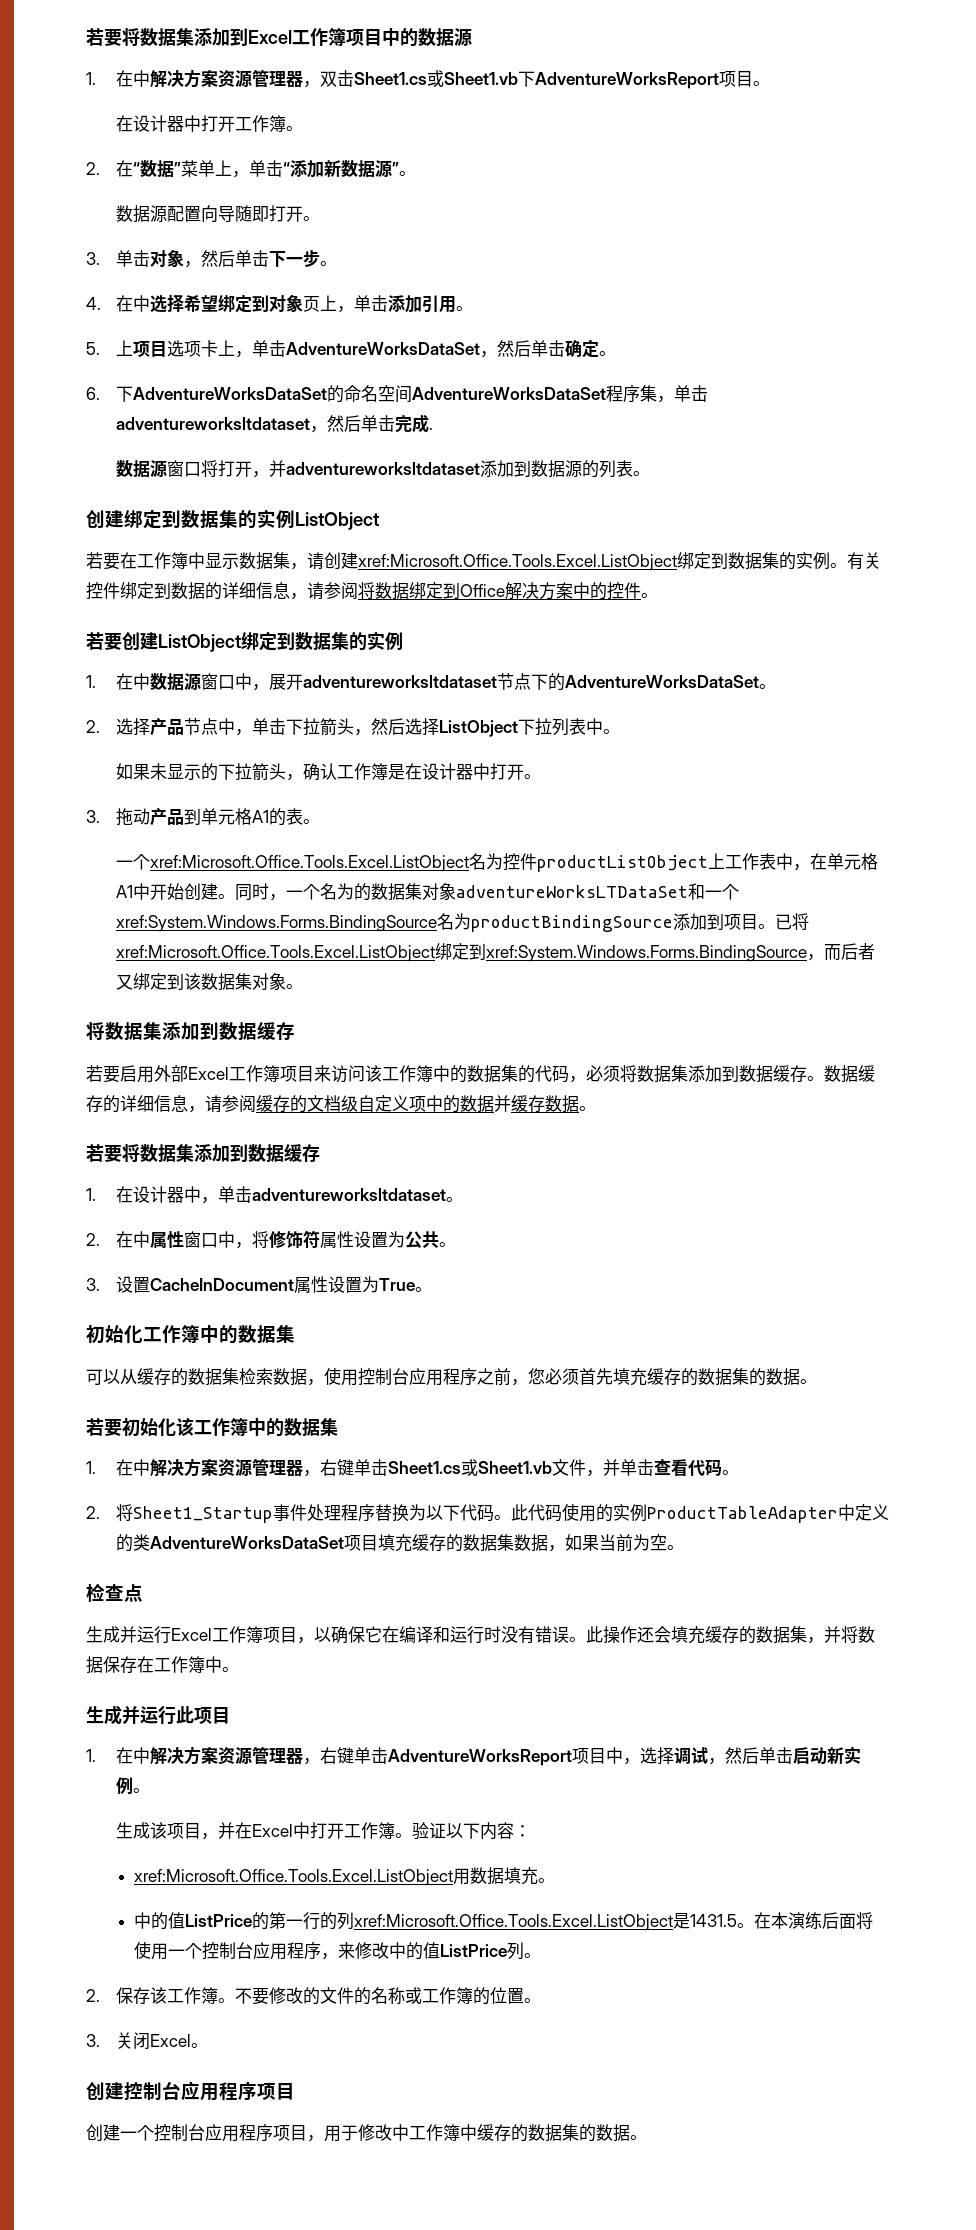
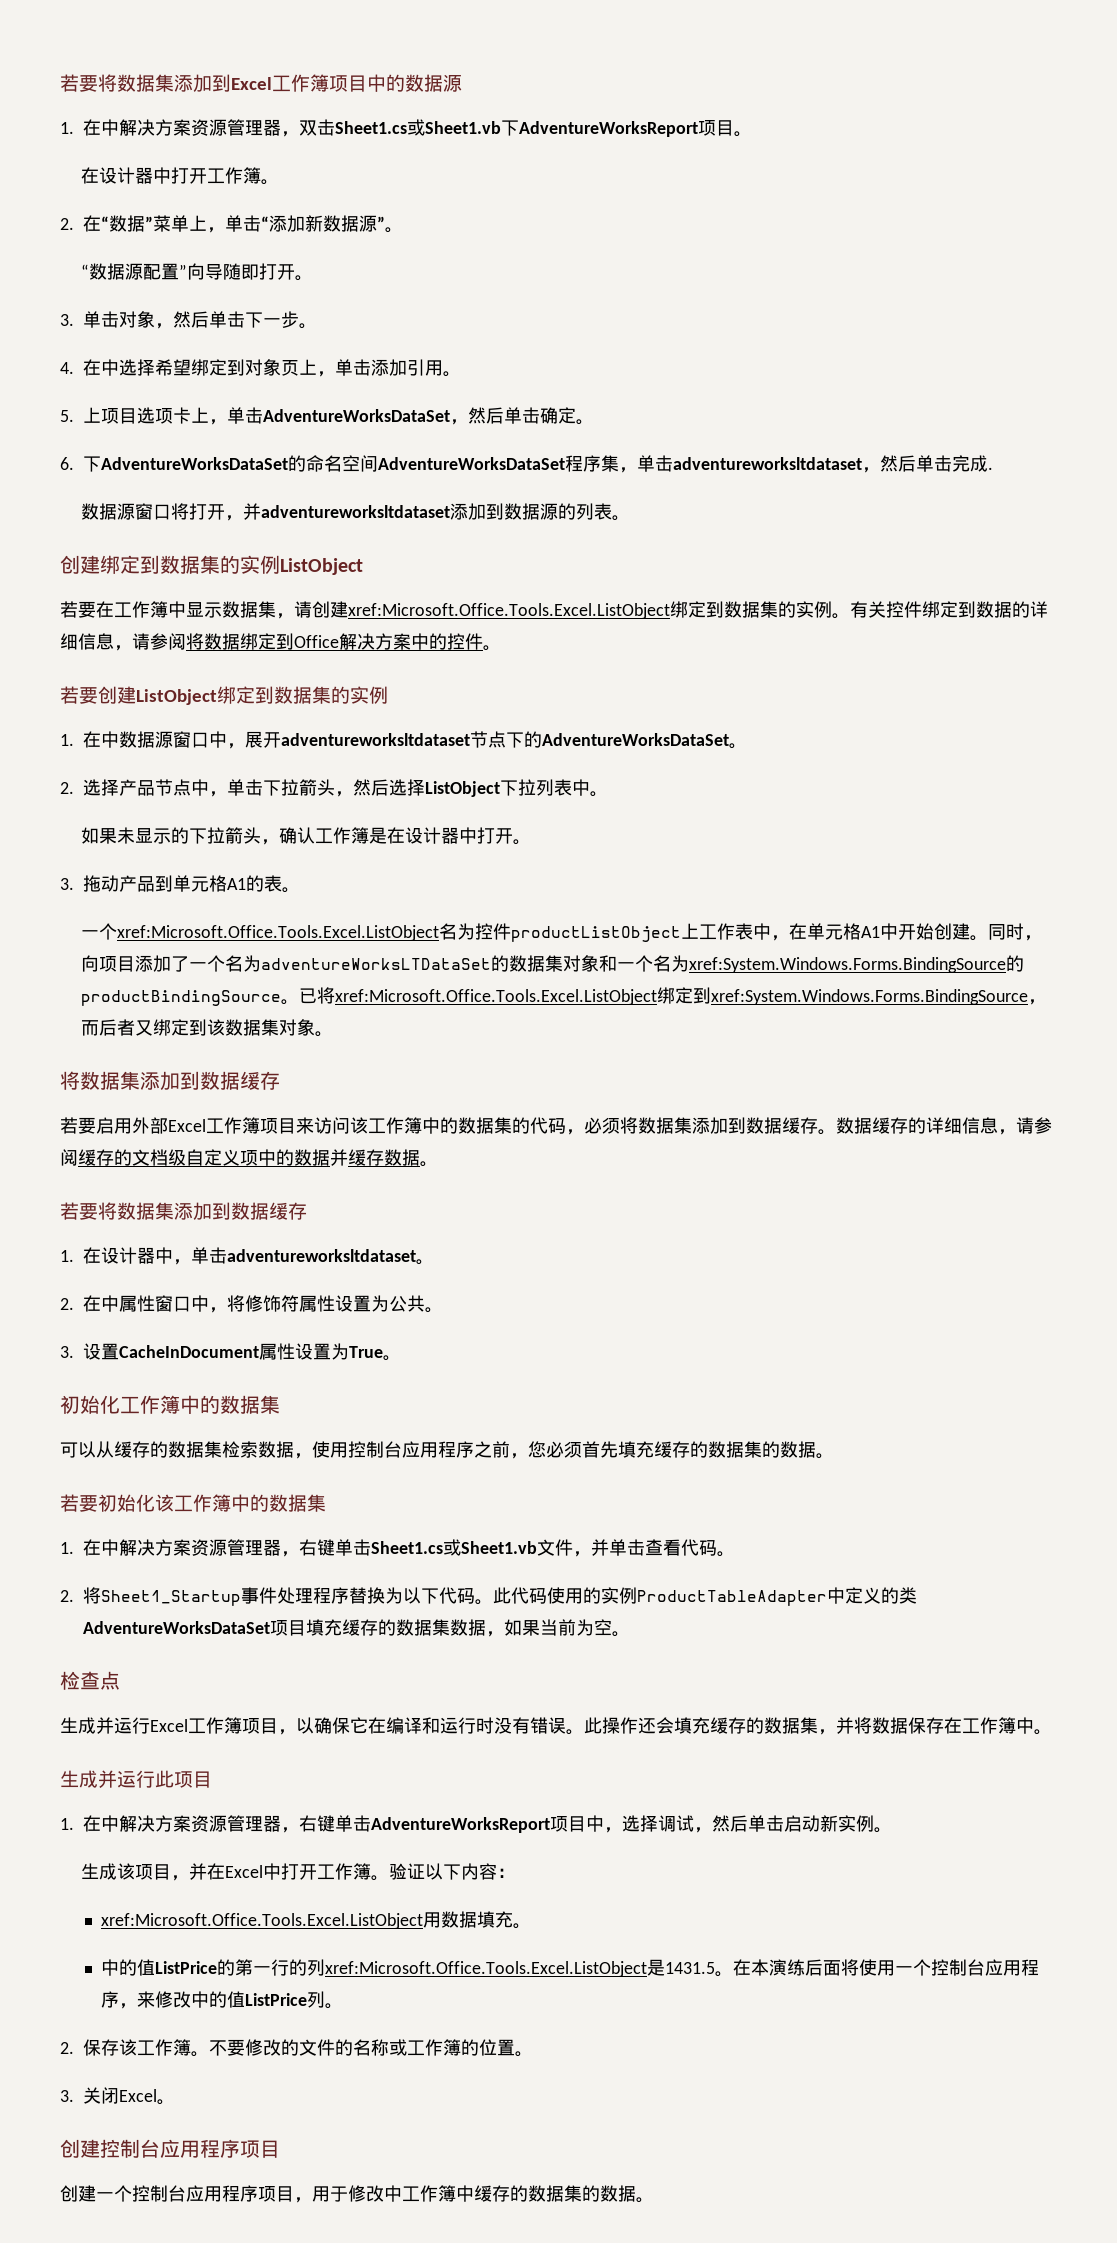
(416, 173) none -> [81,264,90,278] “
(201, 214) none -> [179,264,188,278] ”
[285,883,354,900] 一个名为 -> [81,955,492,972] 向项目添加了一个名为adventureWorksLTDataSet
[455,883,739,900] [115,913,758,932] adventureWorksLTDataSet和一个xref:System.Windows.Forms.BindingSource名为productBindingSource添加到项目 -> [599,955,1025,973] [81,990,282,1006] 和一个名为xref:System.Windows.Forms.BindingSource的productBindingSource

